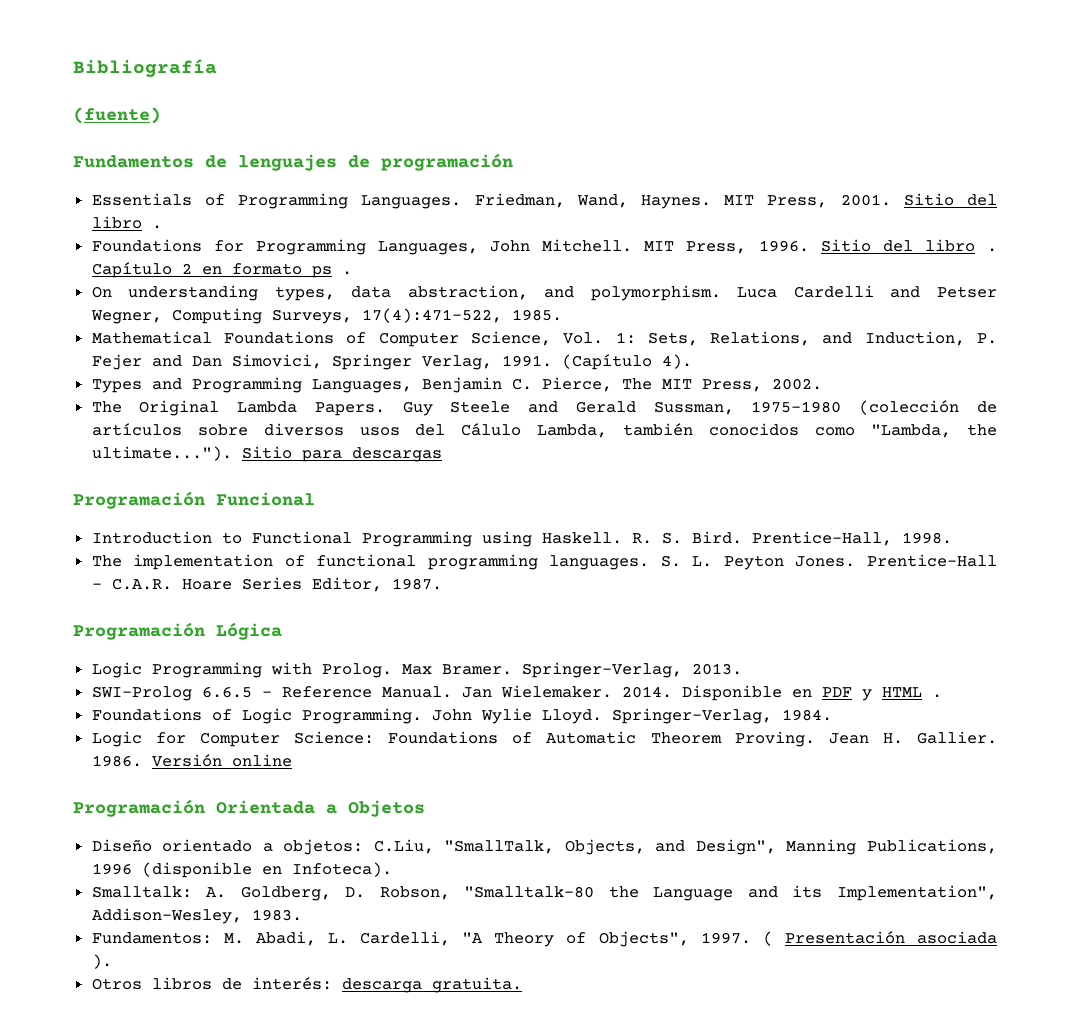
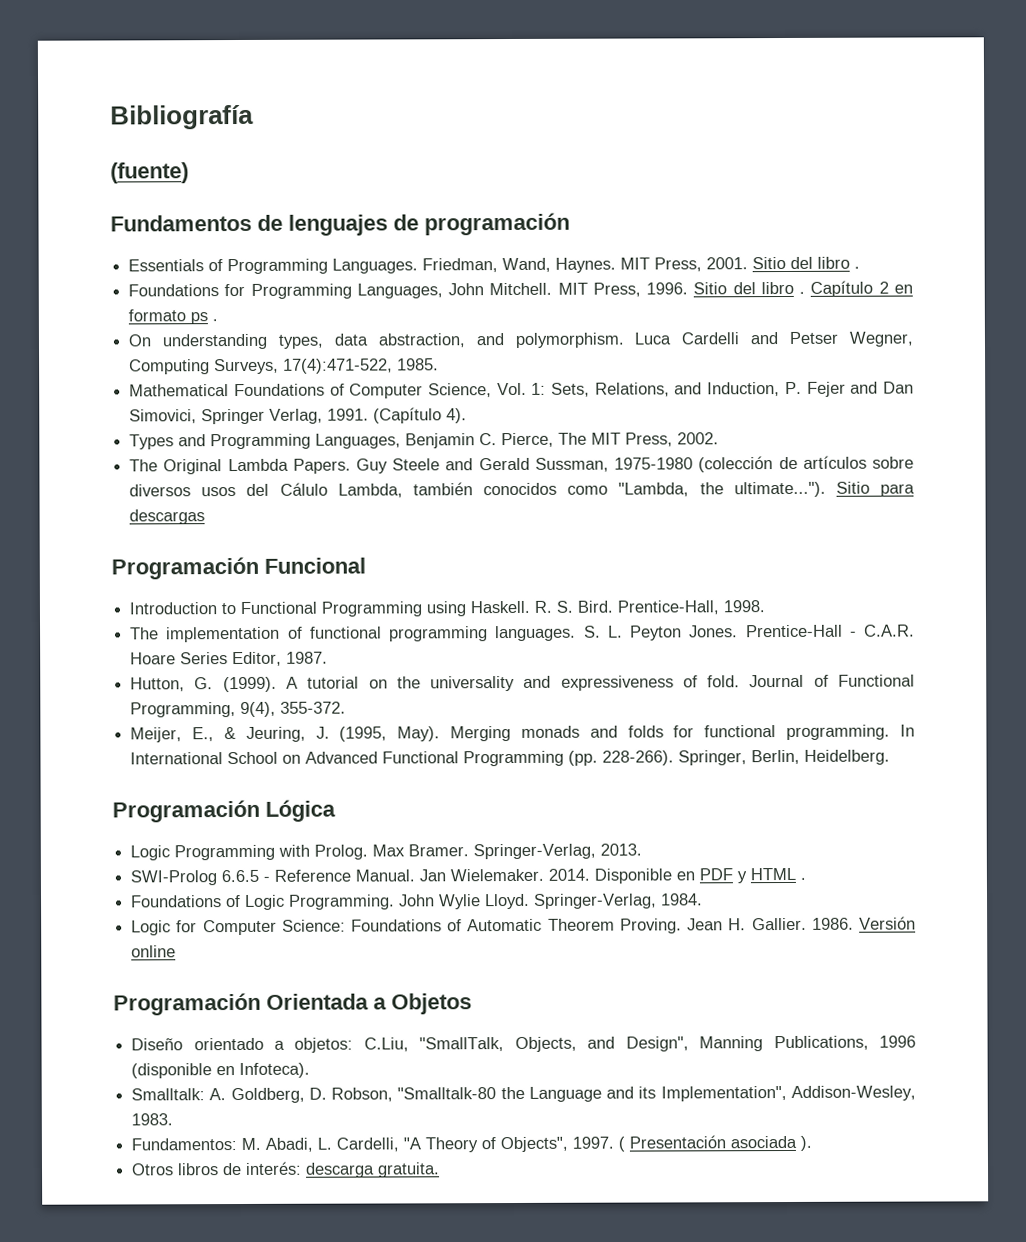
(442, 584) none -> [130,674,915,693] [130,701,347,718] [130,724,915,743] [130,749,891,767] // Hutton, G. (1999). A tutorial on the universality and expressiveness of fold. Journal of Functional Programming, 9(4), 355-372. // Meijer, E., & Jeuring, J. (1995, May). Merging monads and folds for functional programming. In International School on Advanced Functional Programming (pp. 228-266). Springer, Berlin, Heidelberg.

